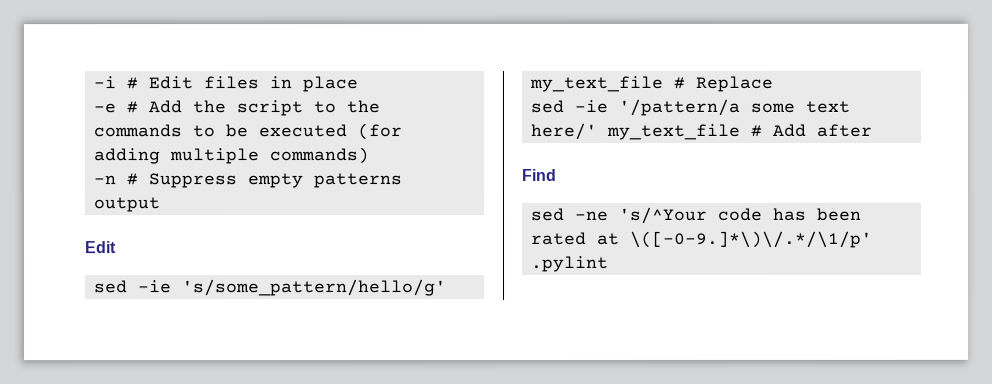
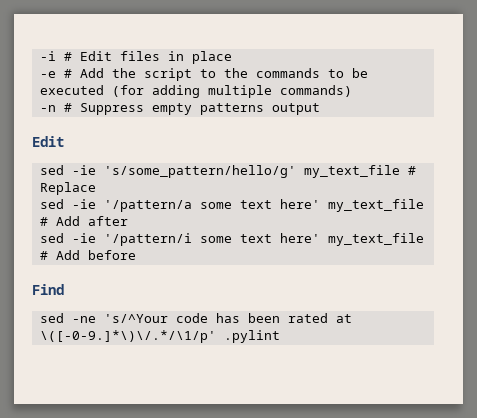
[530,122,597,140] here/' -> [279,199,320,209] here'
(872, 130) none -> [39,233,424,246] [39,250,136,260] // sed -ie '/pattern/i some text here' my_text_file # Add before

